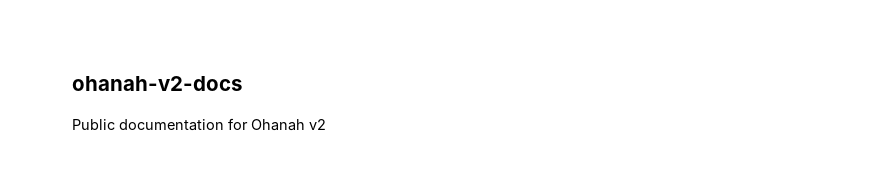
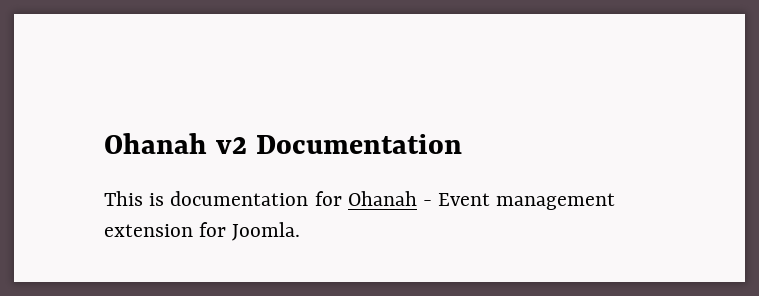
[72,76,242,91] [72,118,326,131] ohanah-v2-docs // Public documentation for Ohanah v2 -> [104,133,462,154] [104,191,616,210] [104,222,301,241] Ohanah v2 Documentation // This is documentation for Ohanah - Event management extension for Joomla.

